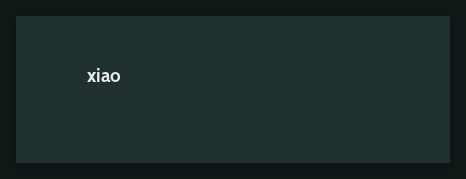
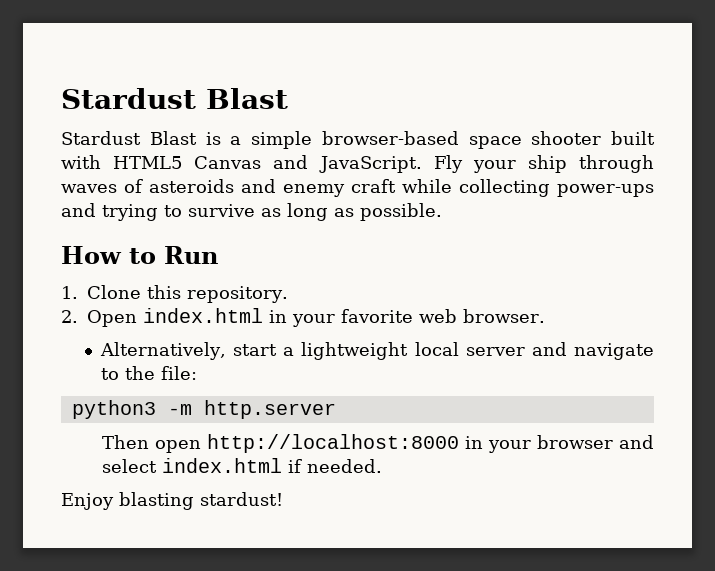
[87,68,121,82] xiao -> [61,88,288,109] [61,131,655,149] [61,155,654,173] [61,179,654,197] [61,203,442,221] [61,246,218,264] [61,285,288,303] [61,308,545,327] [100,342,654,360] [101,366,198,380] [71,400,336,419] [101,434,654,453] [101,458,382,473] [61,492,283,510] Stardust Blast // Stardust Blast is a simple browser-based space shooter built with HTML5 Canvas and JavaScript. Fly your ship through waves of asteroids and enemy craft while collecting power-ups and trying to survive as long as possible. // How to Run // 1. Clone this repository. // 2. Open index.html in your favorite web browser. // Alternatively, start a lightweight local server and navigate to the file: // python3 -m http.server // Then open http://localhost:8000 in your browser and select index.html if needed. // Enjoy blasting stardust!

